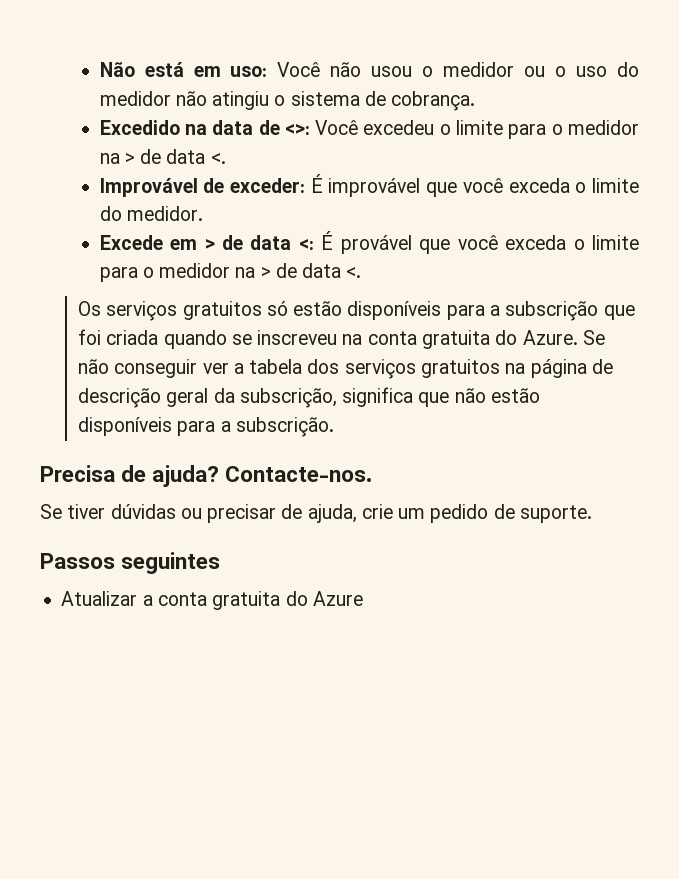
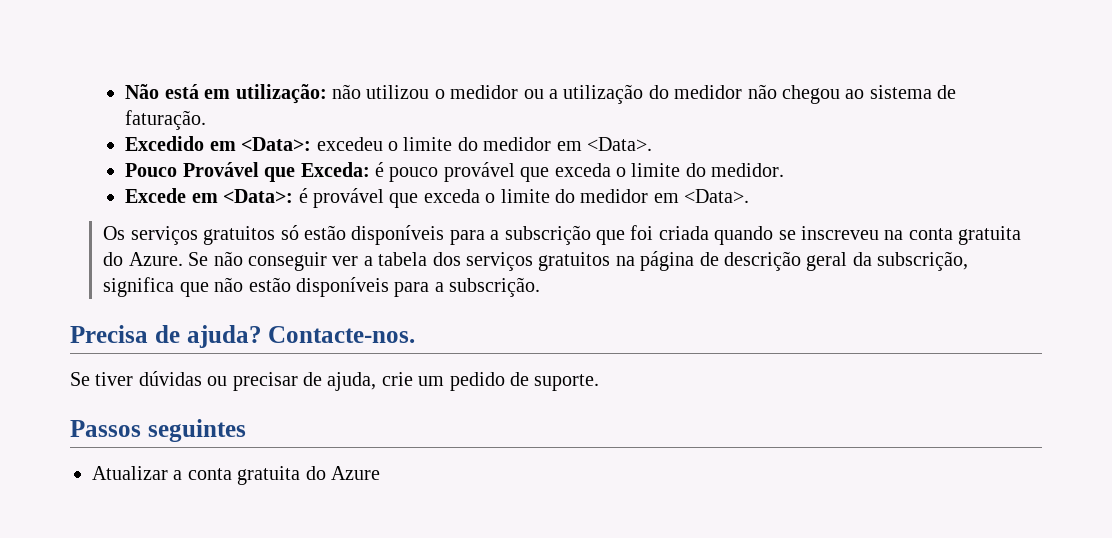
[230,62,413,77] uso: Você não usou -> [235,84,430,104] utilização: não utilizou
[555,66,608,77] o uso -> [549,84,644,104] a utilização
[212,91,286,110] atingiu o -> [782,85,865,104] chegou ao
[391,91,476,111] cobrança. -> [125,110,207,130] faturação.
[184,120,640,139] [99,149,226,164] [99,174,503,197] na data de <>: Você excedeu o limite para o medidor na > de data <. // Improvável de exceder: É improvável que você -> [209,137,653,151] [125,162,550,182] em <Data>: excedeu o limite do medidor em <Data>. // Pouco Provável que Exceda: é pouco provável que
[204,231,639,254] [99,263,362,282] > de data <: É provável que você exceda o limite para o medidor na > de data <. -> [223,188,750,208] <Data>: é provável que exceda o limite do medidor em <Data>.

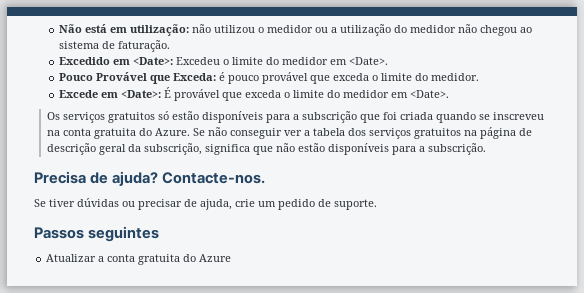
[241,137,653,151] <Data>: excedeu o limite do medidor em <Data>. -> [133,57,389,65] <Date>: Excedeu o limite do medidor em <Date>.
[223,188,308,203] <Data>: é -> [121,87,172,98] <Date>: É
[684,189,750,203] <Data>. -> [410,90,450,98] <Date>.

